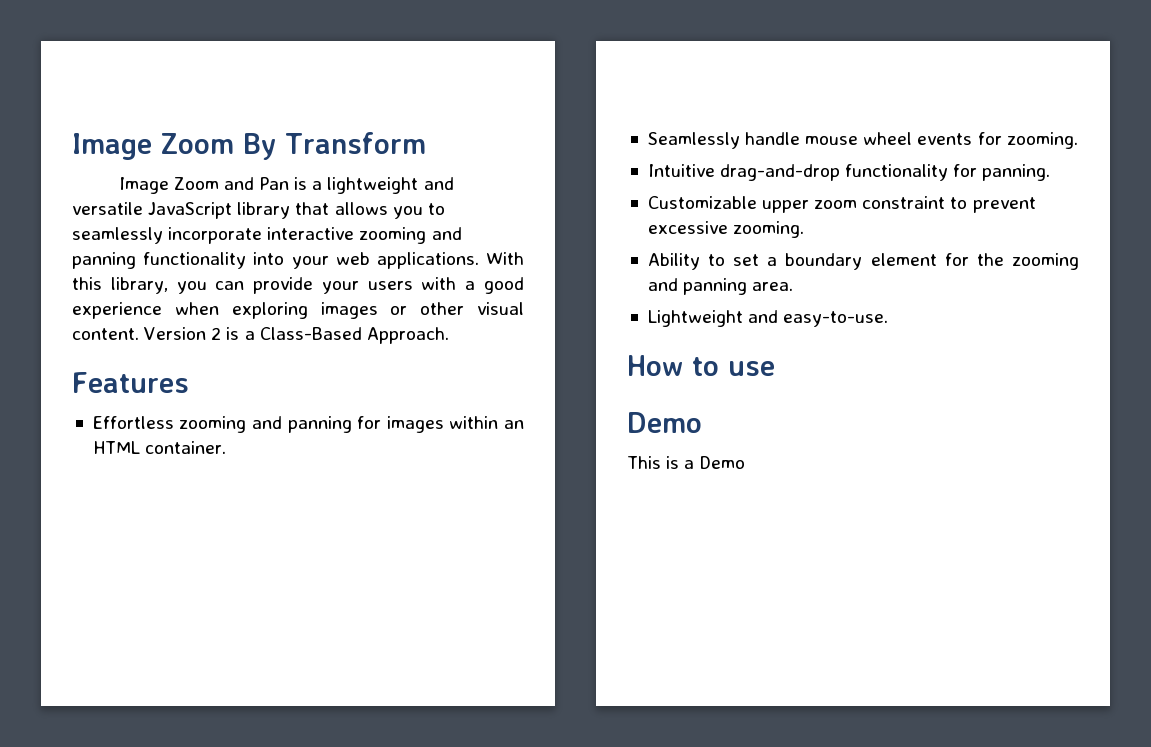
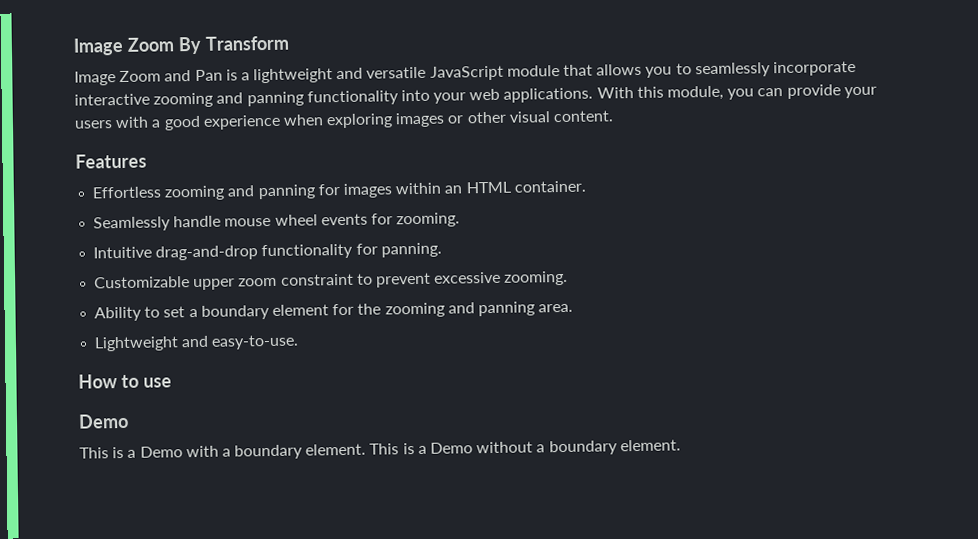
[237,202,291,219] library -> [506,65,560,77] module
[110,277,168,294] library, -> [667,85,725,101] module,
[144,327,449,344] Version 2 is a Class-Based Approach. -> (614, 116) none
(746, 462) none -> [185,439,681,460] with a boundary element. This is a Demo without a boundary element.

